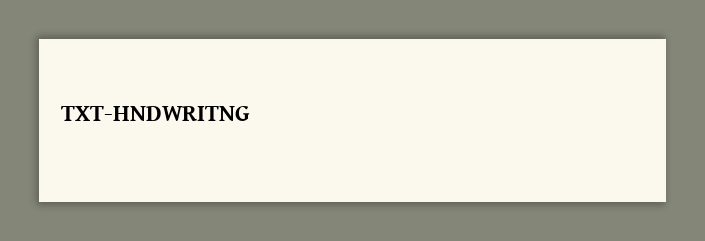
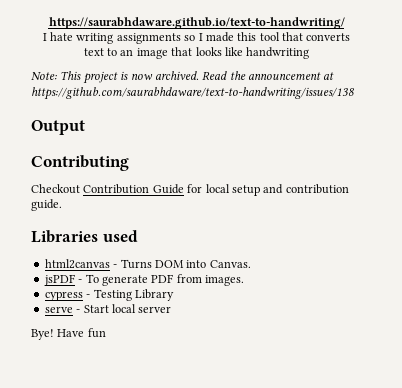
[61,106,250,121] TXT-HNDWRITNG -> [48,17,345,29] [42,32,351,44] [83,47,310,59] [31,71,335,84] [31,87,355,100] [31,120,85,135] [31,155,129,171] [31,184,349,196] [31,199,62,211] [31,230,138,243] [44,259,251,269] [43,274,244,286] [44,289,174,301] [44,304,172,313] [31,328,106,340] https://saurabhdaware.github.io/text-to-handwriting/ // I hate writing assignments so I made this tool that converts text to an image that looks like handwriting // Note: This project is now archived. Read the announcement at https://github.com/saurabhdaware/text-to-handwriting/issues/138 // Output // Contributing // Checkout Contribution Guide for local setup and contribution guide. // Libraries used // html2canvas - Turns DOM into Canvas. // jsPDF - To generate PDF from images. // cypress - Testing Library // serve - Start local server // Bye! Have fun

